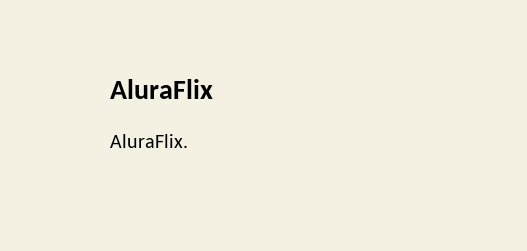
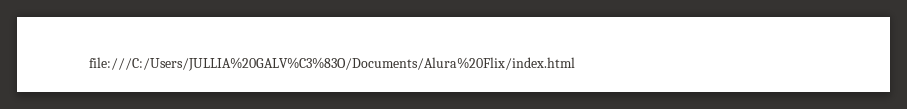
[110,79,213,99] [110,134,188,148] AluraFlix // AluraFlix. -> [89,57,575,71] file:///C:/Users/JULLIA%20GALV%C3%83O/Documents/Alura%20Flix/index.html

